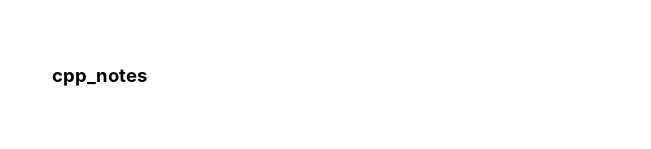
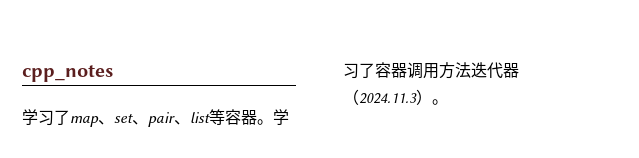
(147, 77) none -> [22,109,289,127] [343,62,519,79] [343,89,448,105] // 学习了map、set、pair、list等容器。学习了容器调用方法迭代器（2024.11.3）。

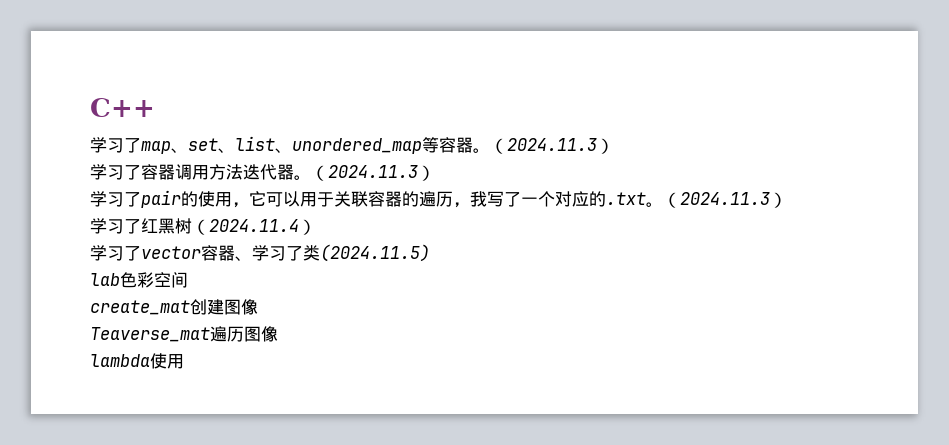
[22,65,113,82] cpp_notes -> [90,98,155,117] C++
[148,109,273,127] pair、list等容器。 -> [235,136,614,154] list、unordered_map等容器。（2024.11.3） //
[343,89,448,105] （2024.11.3）。 -> [294,165,435,181] [90,190,787,208] [90,218,316,235] [90,244,430,262] [90,272,188,288] [90,299,258,315] [90,326,278,342] [90,353,184,369] 。（2024.11.3） // 学习了pair的使用，它可以用于关联容器的遍历，我写了一个对应的.txt。（2024.11.3） // 学习了红黑树（2024.11.4） // 学习了vector容器、学习了类(2024.11.5) // lab色彩空间 // create_mat创建图像 // Teaverse_mat遍历图像 // lambda使用

